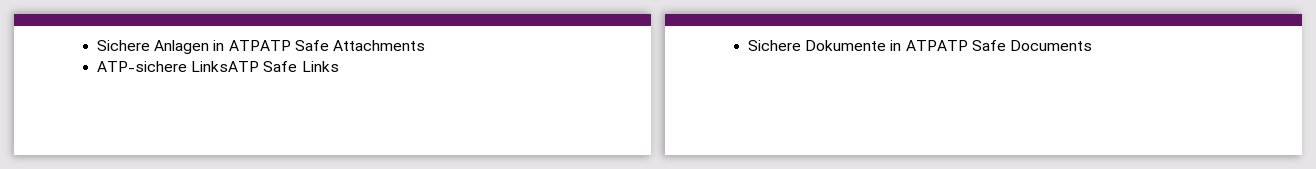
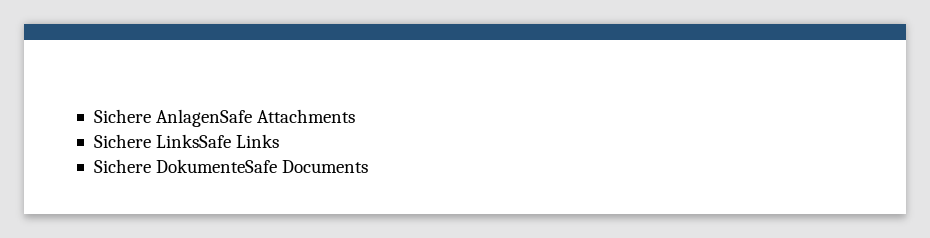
[97,40,425,54] [97,61,339,72] [748,40,1006,51] Sichere Anlagen in ATPATP Safe Attachments // ATP-sichere LinksATP Safe Links // Sichere Dokumente in ATPATP Safe -> [93,109,356,127] [93,134,280,148] [93,159,278,173] Sichere AnlagenSafe Attachments // Sichere LinksSafe Links // Sichere DokumenteSafe

